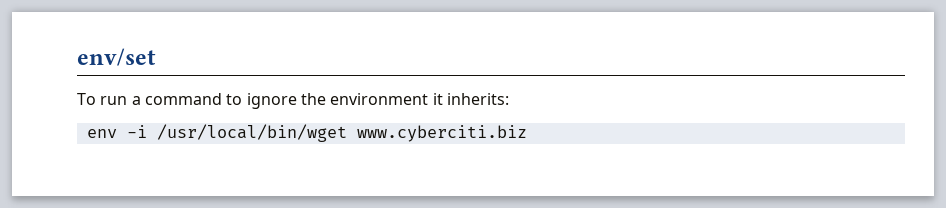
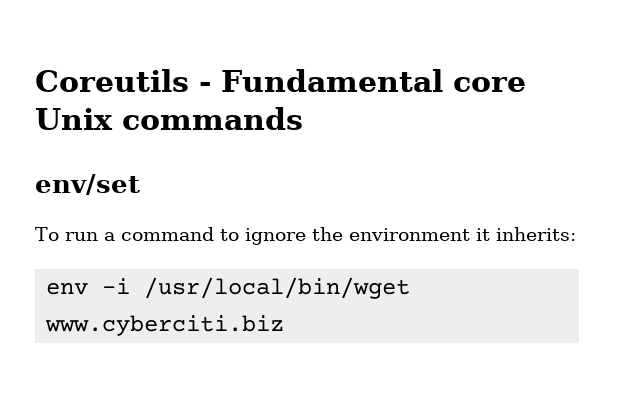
(77, 57) none -> [35,69,526,92] [35,107,303,130] Coreutils - Fundamental core Unix commands //

